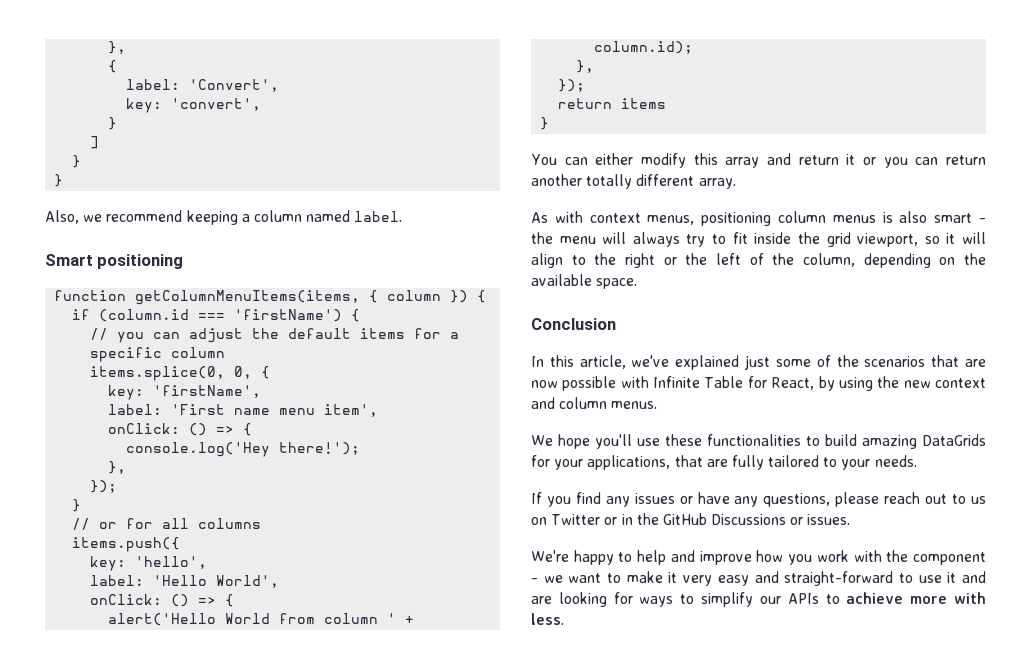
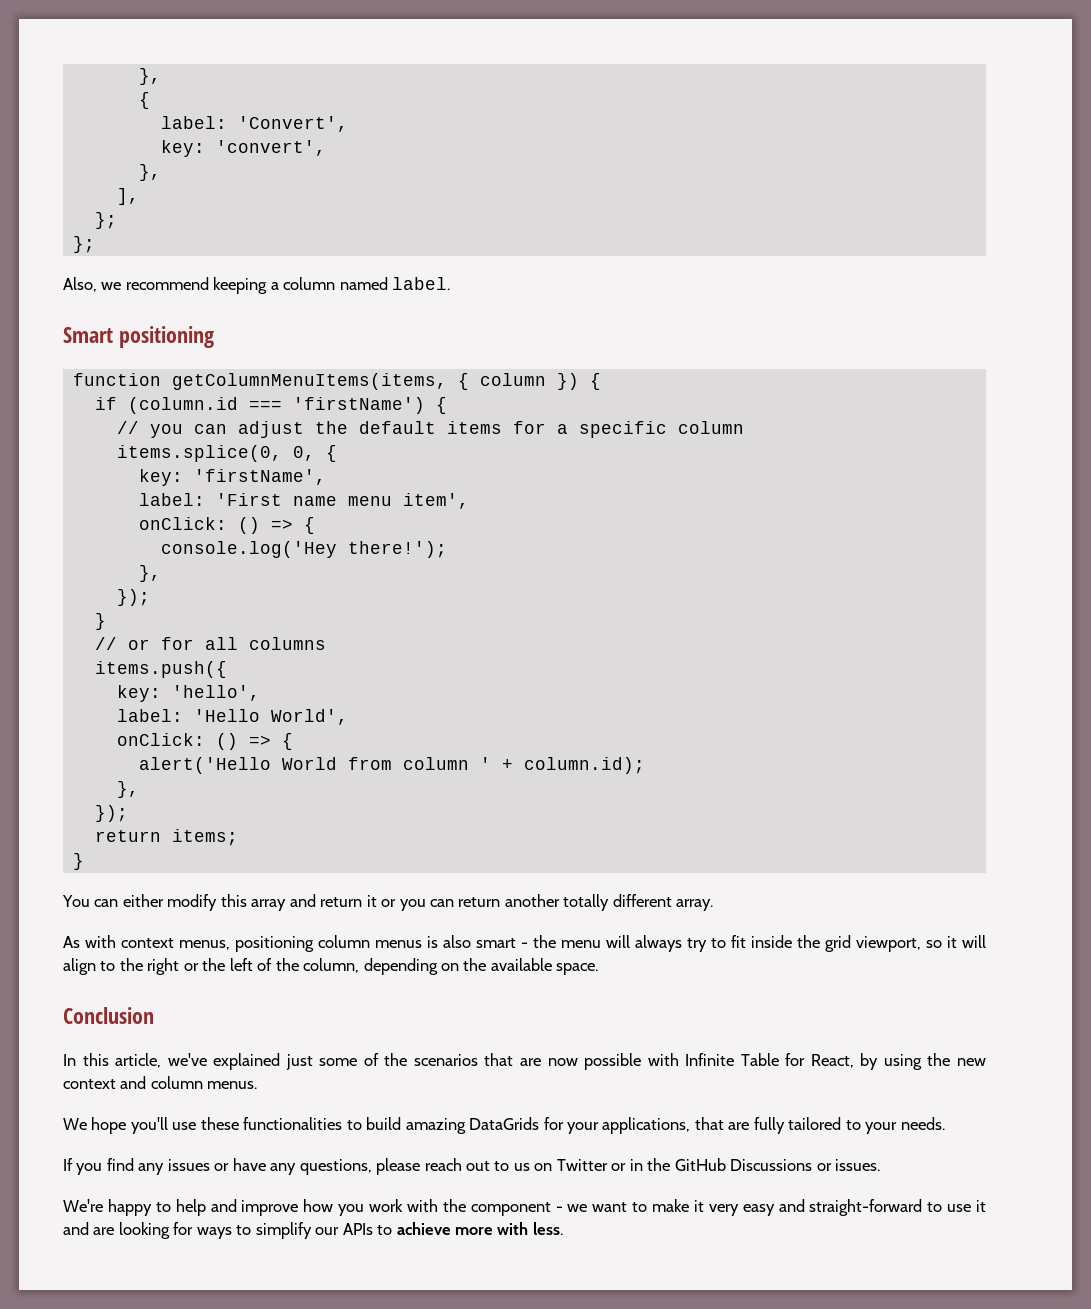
[108,117,118,130] [90,136,100,149] [72,155,82,168] [54,174,64,187] } // ] // } // } -> [138,164,161,181] [116,188,139,205] [94,212,117,229] [72,236,95,253] }, // ], // }; // };
[621,98,667,109] items -> [171,829,238,846] items;

